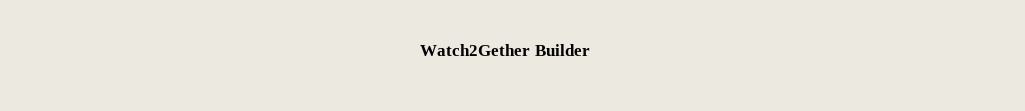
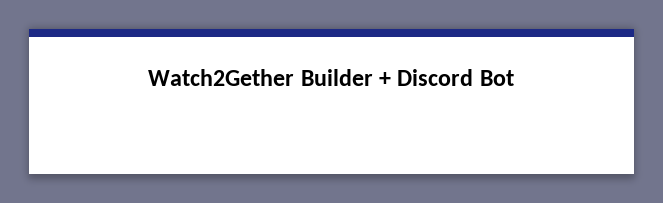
(590, 50) none -> [379,69,514,86] + Discord Bot

